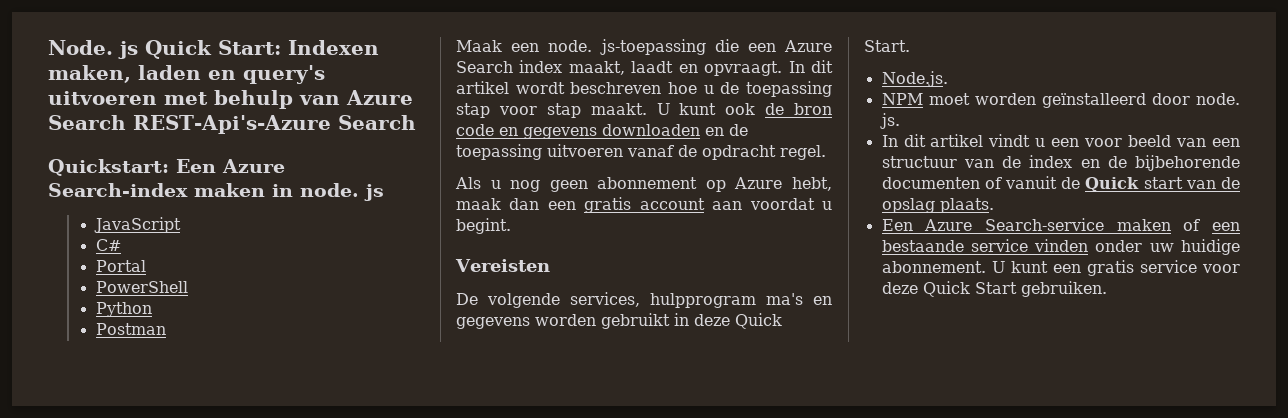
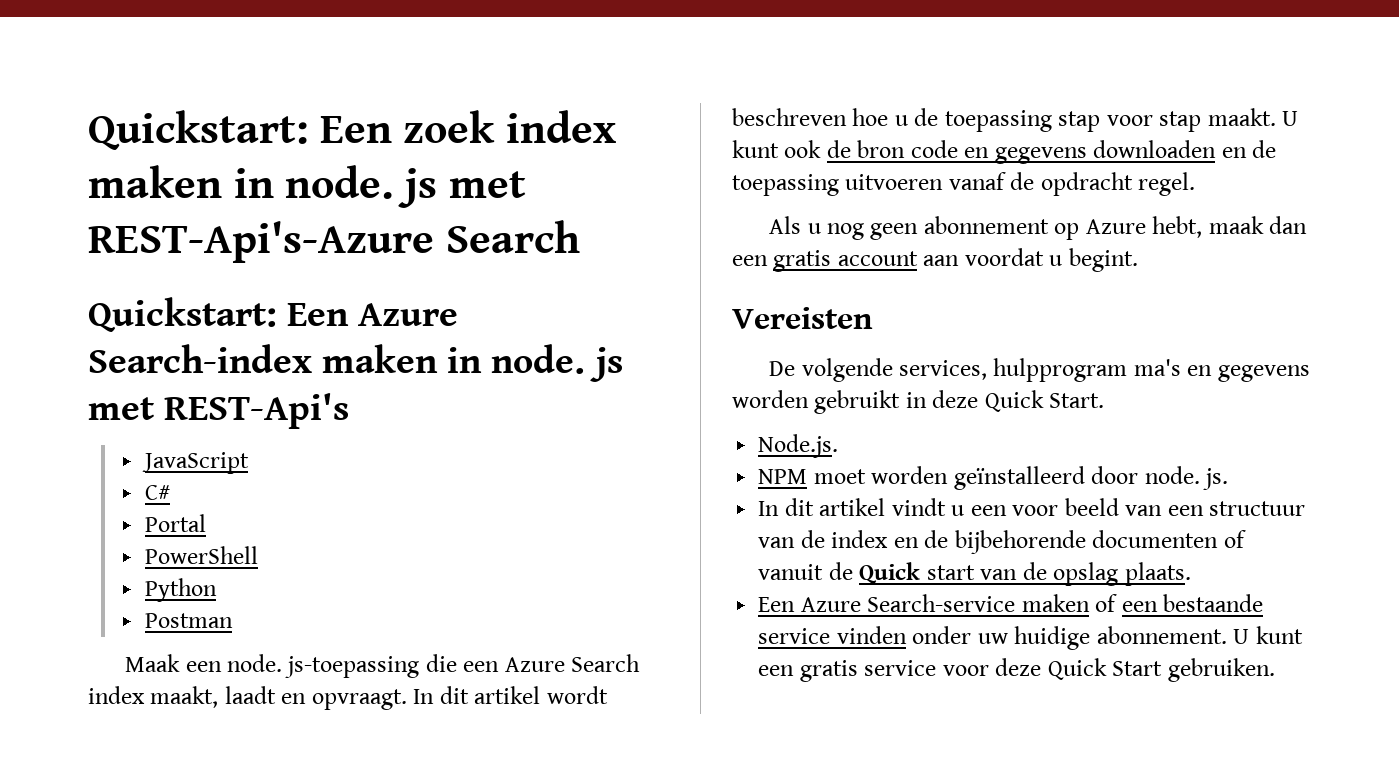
[48,40,379,59] [48,65,325,84] [48,90,413,109] [48,115,126,130] Node. js Quick Start: Indexen maken, laden en query's uitvoeren met behulp van Azure Search -> [88,110,617,150] [88,165,526,208] Quickstart: Een zoek index maken in node. js met
(384, 192) none -> [88,393,350,429] met REST-Api's

